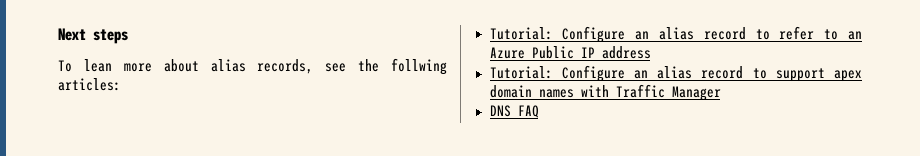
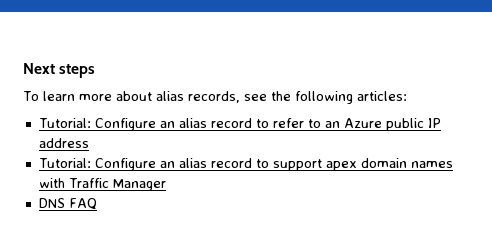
[83,59,112,72] lean -> [42,91,75,101] learn
[391,58,447,75] follwing -> [294,91,353,104] following
[531,46,574,59] Public -> [385,118,424,131] public

